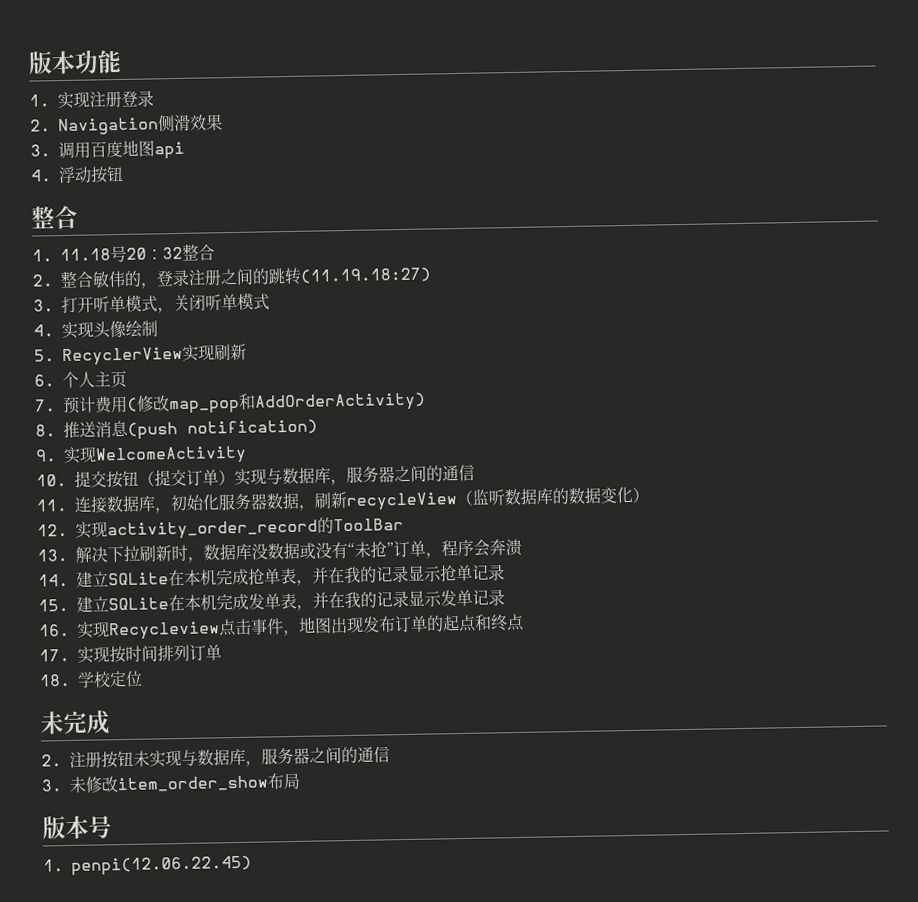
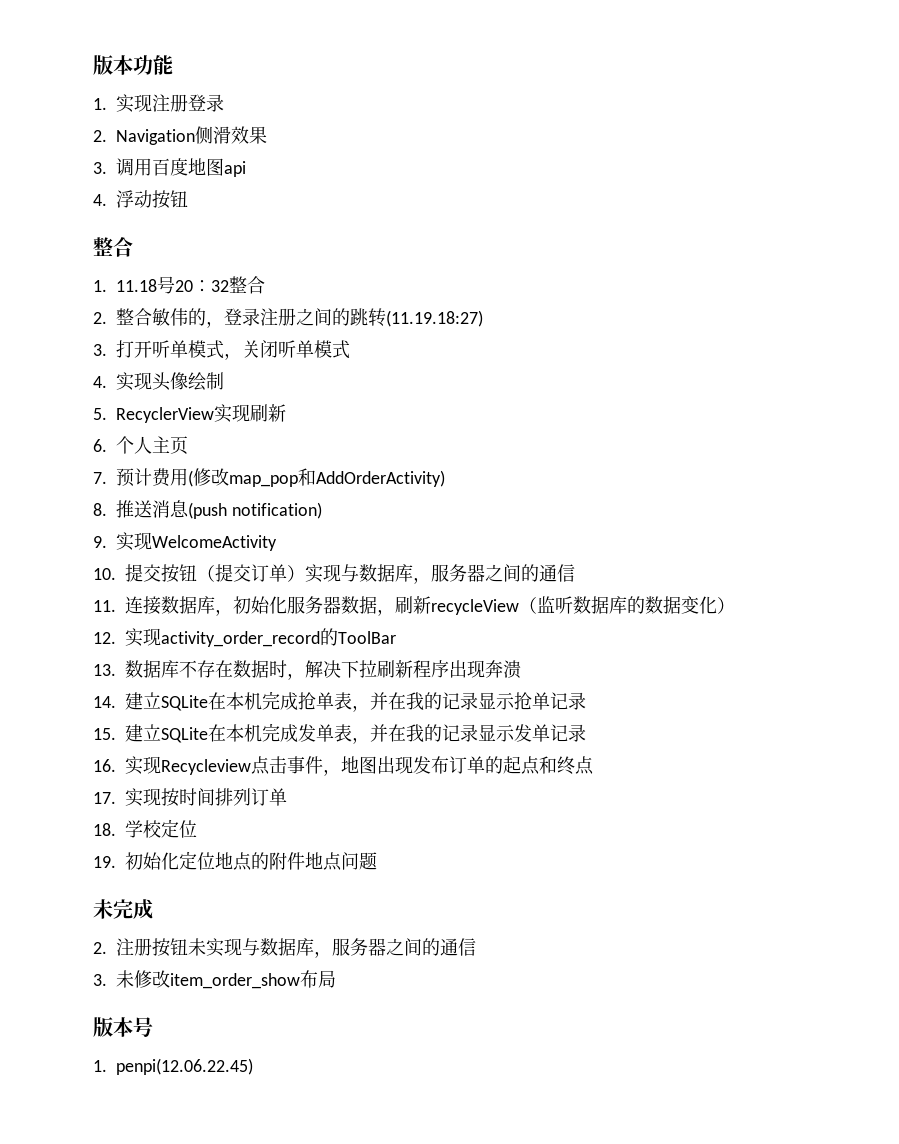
[75,539,490,563] 解决下拉刷新时，数据库没数据或没有“未抢”订单，程序会 -> [125,660,485,680] 数据库不存在数据时，解决下拉刷新程序出现
(143, 678) none -> [93,851,377,871] // 19.初始化定位地点的附件地点问题

